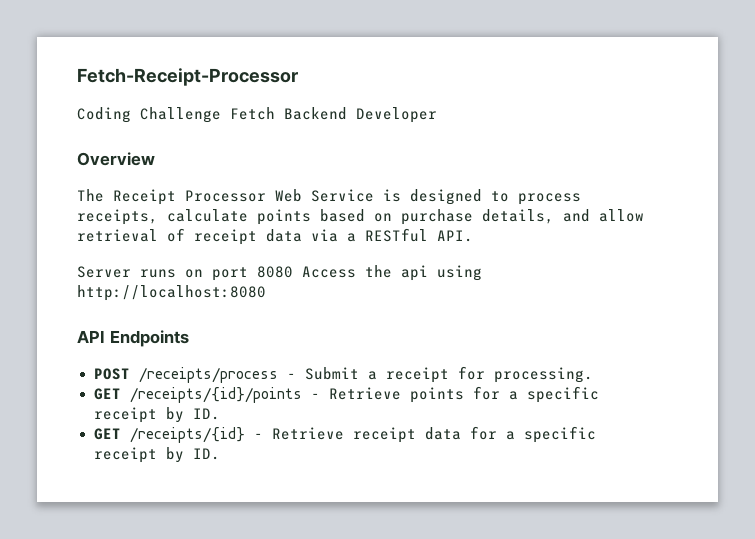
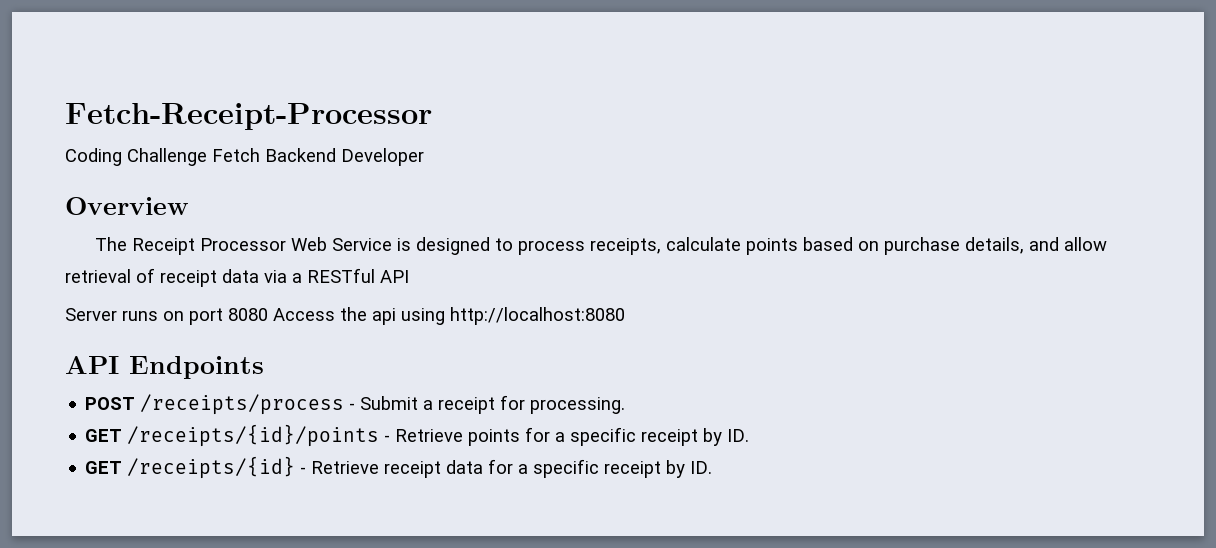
[437,230,473,242] API. -> [380,270,409,283] API

